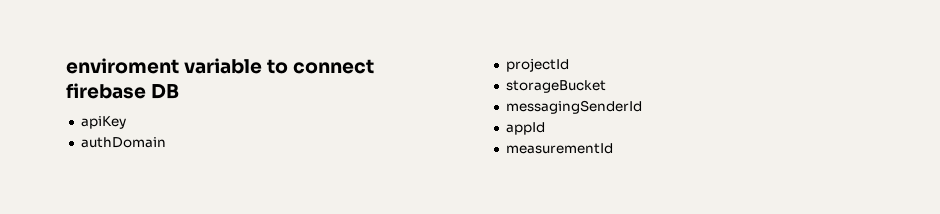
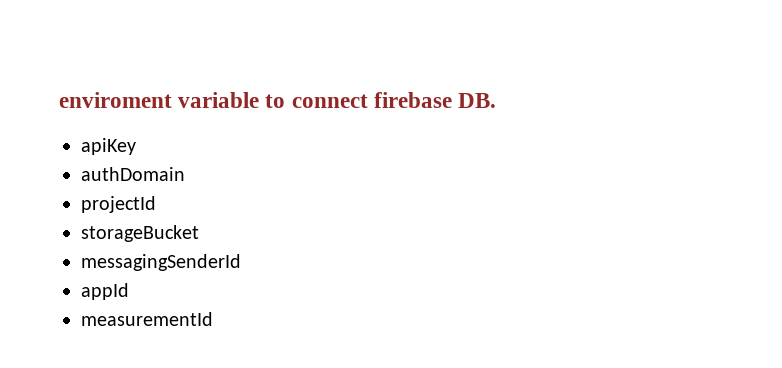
[151,84,180,99] DB -> [458,93,497,108] DB.

